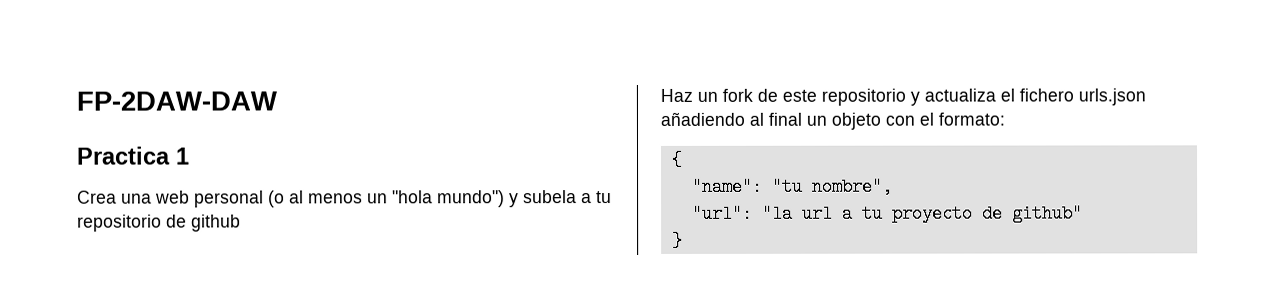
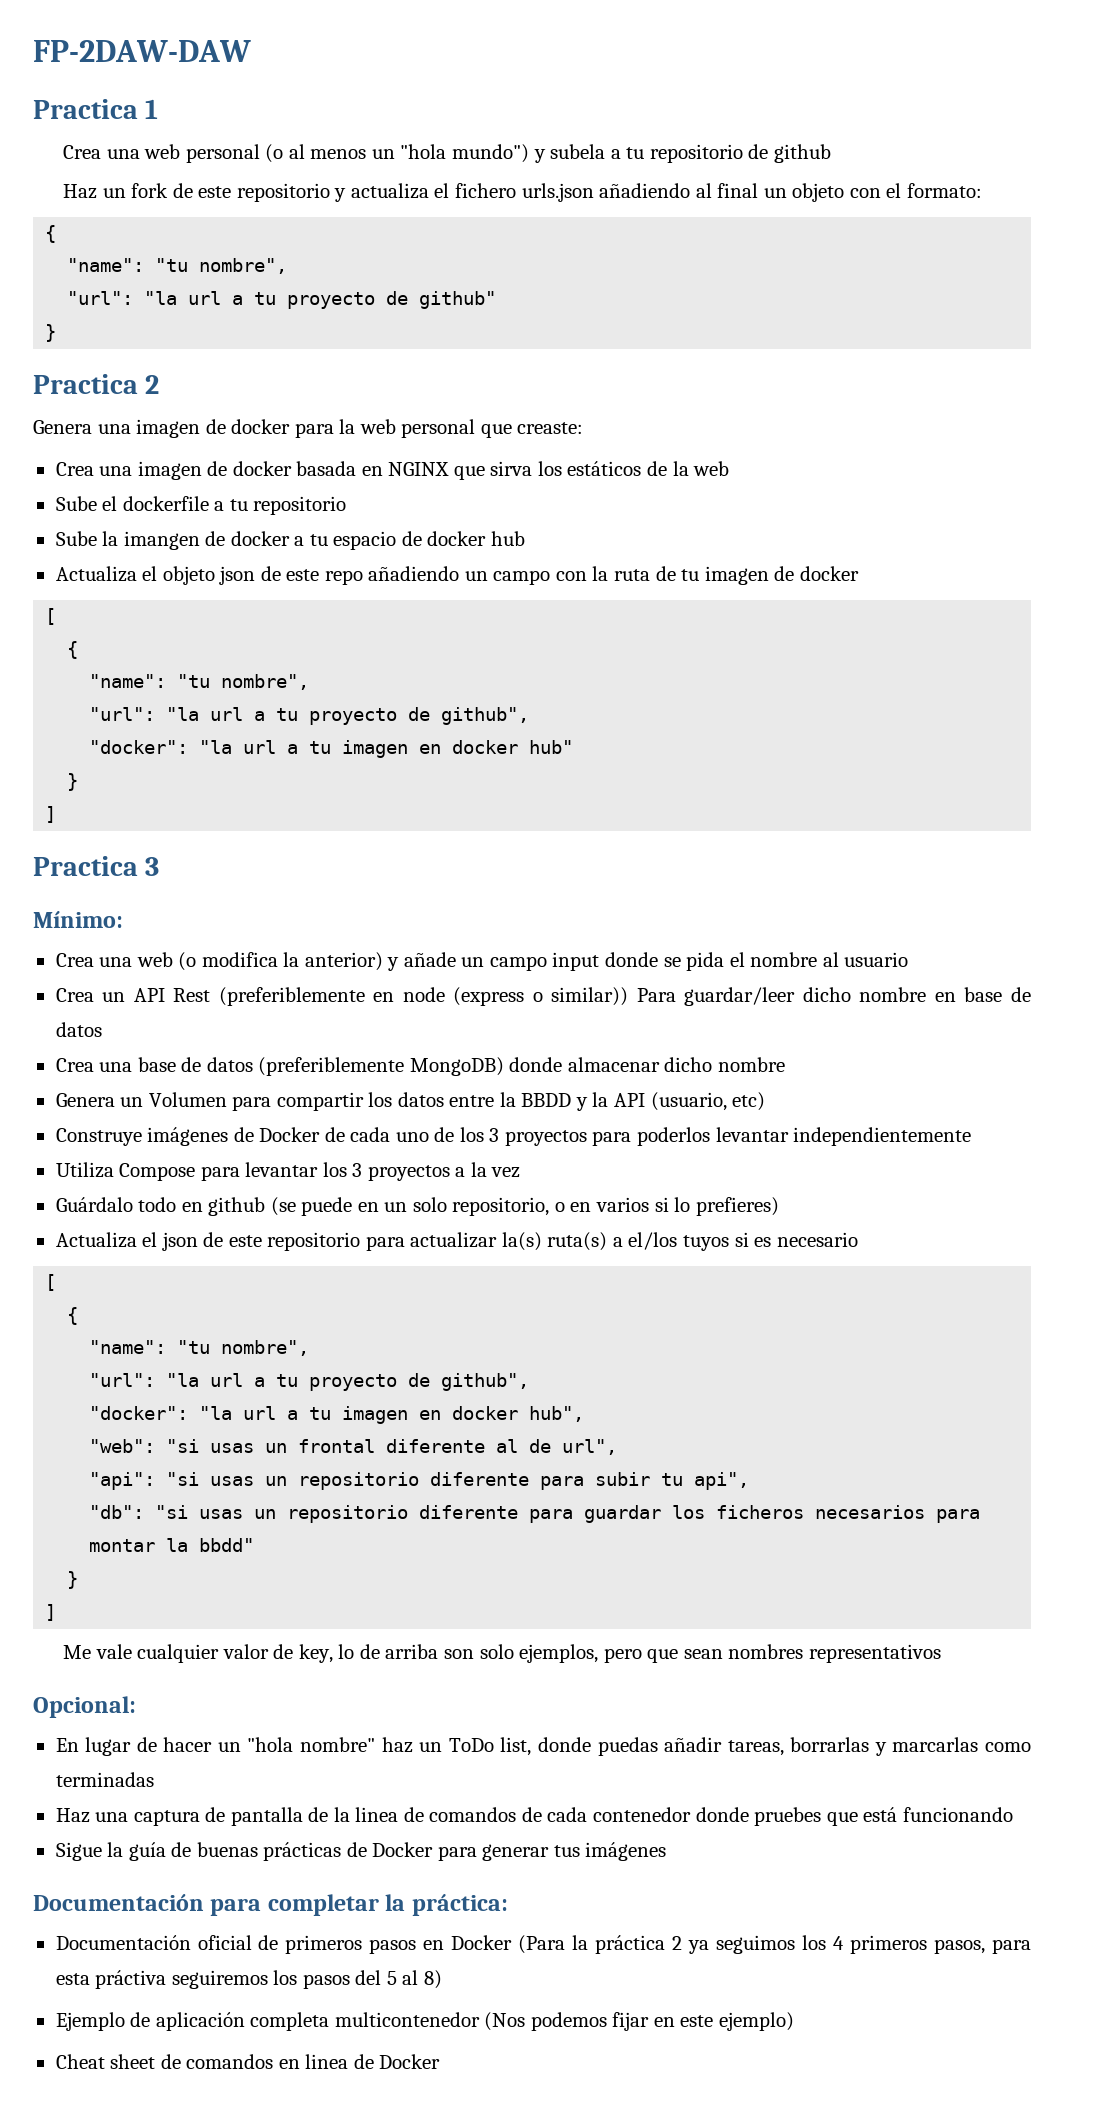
(683, 240) none -> [33,374,160,394] [33,419,584,438] [55,461,730,480] [55,496,347,515] [55,531,525,550] [55,566,859,585] [45,608,57,625] [67,641,79,659] [89,674,310,690] [89,707,530,725] [89,740,574,758] [67,773,79,791] [45,806,57,823] [33,856,160,876] [33,911,123,928] [55,952,909,971] [55,987,1032,1006] [55,1022,102,1037] [55,1057,785,1076] [55,1092,766,1111] [55,1127,972,1146] [55,1162,521,1181] [55,1197,779,1216] [55,1232,858,1251] [45,1274,57,1291] [67,1307,79,1325] [89,1340,310,1356] [89,1373,530,1391] [89,1406,585,1424] [89,1439,618,1455] [89,1472,750,1490] [89,1505,981,1523] [89,1538,255,1552] [67,1571,79,1589] [45,1604,57,1621] [63,1644,941,1663] [33,1696,136,1718] [55,1737,1031,1756] [55,1772,154,1787] [55,1807,1013,1826] [55,1842,667,1861] [33,1894,508,1916] [55,1935,1032,1954] [55,1970,442,1989] [55,2012,794,2031] [55,2054,441,2069] // Practica 2 // Genera una imagen de docker para la web personal que creaste: // Crea una imagen de docker basada en NGINX que sirva los estáticos de la web // Sube el dockerfile a tu repositorio // Sube la imangen de docker a tu espacio de docker hub // Actualiza el objeto json de este repo añadiendo un campo con la ruta de tu imagen de docker // [ // { // "name": "tu nombre", // "url": "la url a tu proyecto de github", // "docker": "la url a tu imagen en docker hub" // } // ] // Practica 3 // Mínimo: // Crea una web (o modifica la anterior) y añade un campo input donde se pida el nombre al usuario // Crea un API Rest (preferiblemente en node (express o similar)) Para guardar/leer dicho nombre en base de datos // Crea una base de datos (preferiblemente MongoDB) donde almacenar dicho nombre // Genera un Volumen para compartir los datos entre la BBDD y la API (usuario, etc) // Construye imágenes de Docker de cada uno de los 3 proyectos para poderlos levantar independientemente // Utiliza Compose para levantar los 3 proyectos a la vez // Guárdalo todo en github (se puede en un solo repositorio, o en varios si lo prefieres) // Actualiza el json de este repositorio para actualizar la(s) ruta(s) a el/los tuyos si es necesario // [ // { // "name": "tu nombre", // "url": "la url a tu proyecto de github", // "docker": "la url a tu imagen en docker hub", // "web": "si usas un frontal diferente al de url", // "api": "si usas un repositorio diferente para subir tu api", // "db": "si usas un repositorio diferente para guardar los ficheros necesarios para montar la bbdd" // } // ] // Me vale cualquier valor de key, lo de arriba son solo ejemplos, pero que sean nombres representativos // Opcional: // En lugar de hacer un "hola nombre" haz un ToDo list, donde puedas añadir tareas, borrarlas y marcarlas como terminadas // Haz una captura de pantalla de la linea de comandos de cada contenedor donde pruebes que está funcionando // Sigue la guía de buenas prácticas de Docker para generar tus imágenes // Documentación para completar la práctica: // Documentación oficial de primeros pasos en Docker (Para la práctica 2 ya seguimos los 4 primeros pasos, para esta práctiva seguiremos los pasos del 5 al 8) // Ejemplo de aplicación completa multicontenedor (Nos podemos fijar en este ejemplo) // Cheat sheet de comandos en linea de Docker

